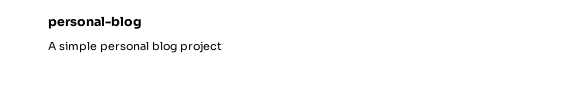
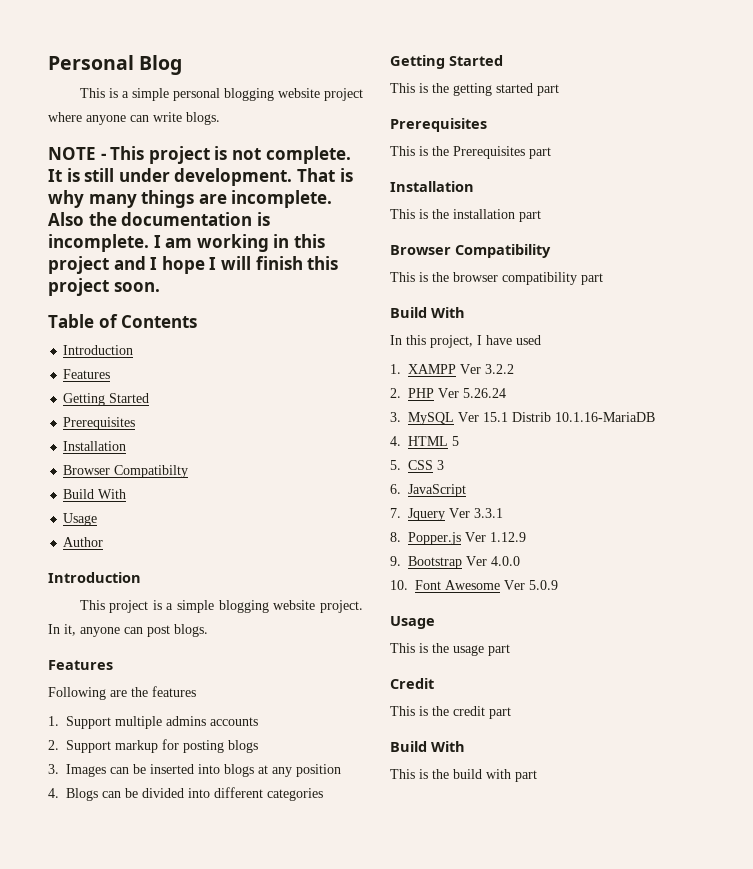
[48,16,142,29] [48,41,222,53] personal-blog // A simple personal blog project -> [48,55,183,75] [79,88,363,101] [48,112,220,125] [48,146,351,164] [48,168,353,186] [48,190,333,208] [48,212,270,226] [48,234,325,252] [48,256,339,274] [48,278,160,296] [48,314,198,328] [63,345,134,355] [63,369,111,379] [63,393,150,406] [63,417,136,430] [63,441,127,451] [63,465,189,478] [63,489,127,499] [63,513,98,526] [63,537,104,547] [48,572,141,583] [79,600,363,613] [48,624,208,637] [48,660,113,670] [48,686,196,700] [48,716,258,729] [48,739,258,753] [48,764,341,777] [48,787,323,801] [390,55,503,69] [390,83,559,96] [390,118,487,132] [390,146,551,159] [390,181,474,192] [390,209,541,222] [390,244,551,258] [390,272,603,285] [390,307,465,318] [390,335,541,348] [390,364,514,374] [390,388,506,398] [390,412,655,425] [390,436,459,446] [390,460,444,470] [390,484,466,497] [390,508,503,521] [390,532,526,545] [390,556,520,569] [390,580,558,590] [390,616,435,629] [390,643,510,656] [390,678,434,689] [390,706,511,719] [390,741,465,752] [390,769,537,782] Personal Blog // This is a simple personal blogging website project where anyone can write blogs. // NOTE - This project is not complete. It is still under development. That is why many things are incomplete. Also the documentation is incomplete. I am working in this project and I hope I will finish this project soon. // Table of Contents // Introduction // Features // Getting Started // Prerequisites // Installation // Browser Compatibilty // Build With // Usage // Author // Introduction // This project is a simple blogging website project. In it, anyone can post blogs. // Features // Following are the features // 1. Support multiple admins accounts // 2. Support markup for posting blogs // 3. Images can be inserted into blogs at any position // 4. Blogs can be divided into different categories // Getting Started // This is the getting started part // Prerequisites // This is the Prerequisites part // Installation // This is the installation part // Browser Compatibility // This is the browser compatibility part // Build With // In this project, I have used // 1. XAMPP Ver 3.2.2 // 2. PHP Ver 5.26.24 // 3. MySQL Ver 15.1 Distrib 10.1.16-MariaDB // 4. HTML 5 // 5. CSS 3 // 6. JavaScript // 7. Jquery Ver 3.3.1 // 8. Popper.js Ver 1.12.9 // 9. Bootstrap Ver 4.0.0 // 10. Font Awesome Ver 5.0.9 // Usage // This is the usage part // Credit // This is the credit part // Build With // This is the build with part

